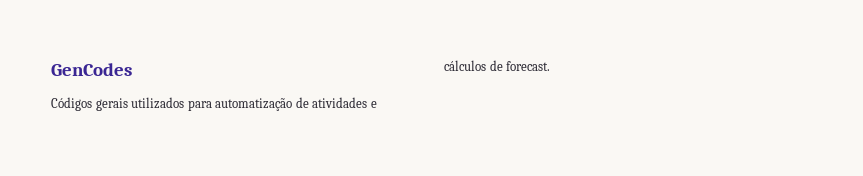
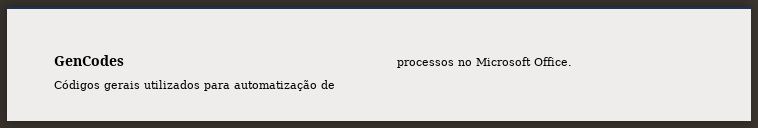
[312,97,377,108] [444,60,551,71] atividades e cálculos de forecast. -> [397,57,572,68] processos no Microsoft Office.

